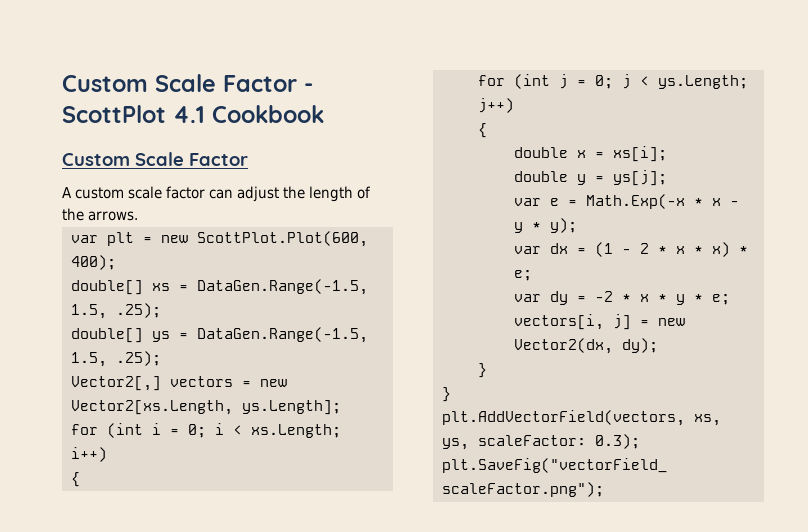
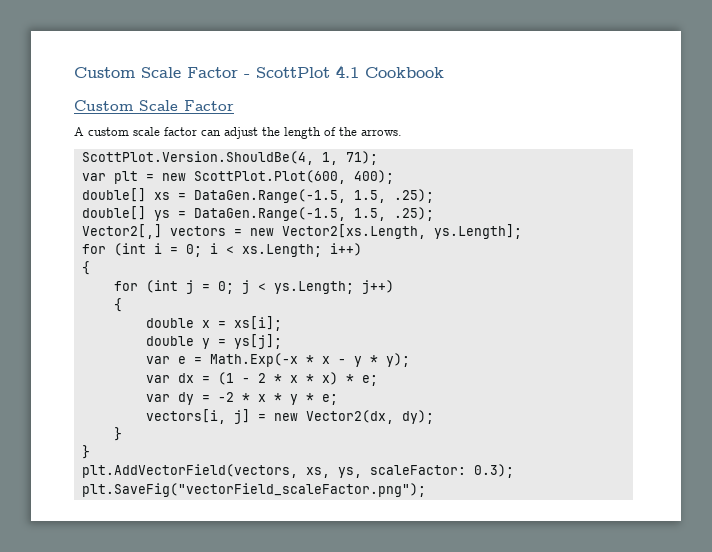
(138, 216) none -> [81,151,378,165] // ScottPlot.Version.ShouldBe(4, 1, 71);

